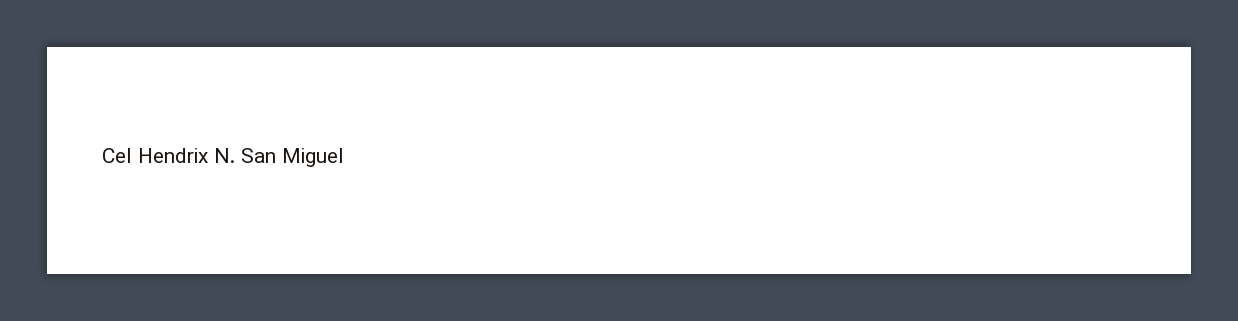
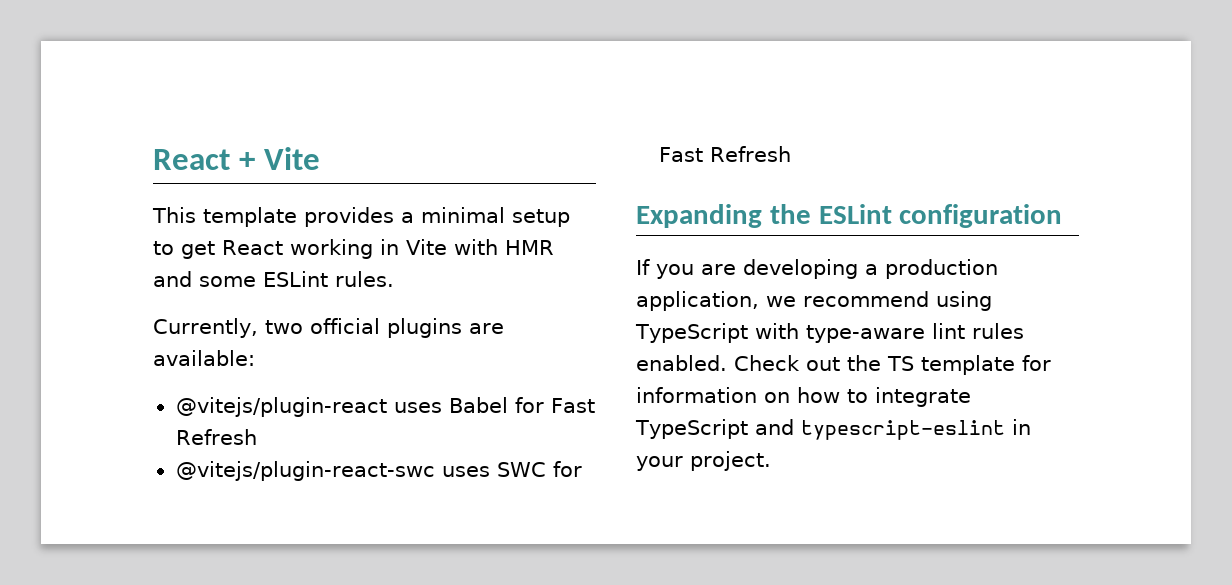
[102,148,344,167] Cel Hendrix N. San Miguel -> [153,147,320,170] [152,207,570,227] [153,239,554,259] [153,271,394,287] [153,318,504,338] [153,350,255,366] [175,397,595,417] [175,429,257,445] [175,461,582,481] [658,146,791,162] [636,204,1063,228] [636,259,998,279] [636,291,992,311] [635,323,1024,343] [636,355,1051,375] [636,387,971,407] [635,419,1031,440] [636,451,771,471] React + Vite // This template provides a minimal setup to get React working in Vite with HMR and some ESLint rules. // Currently, two official plugins are available: // @vitejs/plugin-react uses Babel for Fast Refresh // @vitejs/plugin-react-swc uses SWC for Fast Refresh // Expanding the ESLint configuration // If you are developing a production application, we recommend using TypeScript with type-aware lint rules enabled. Check out the TS template for information on how to integrate TypeScript and typescript-eslint in your project.

